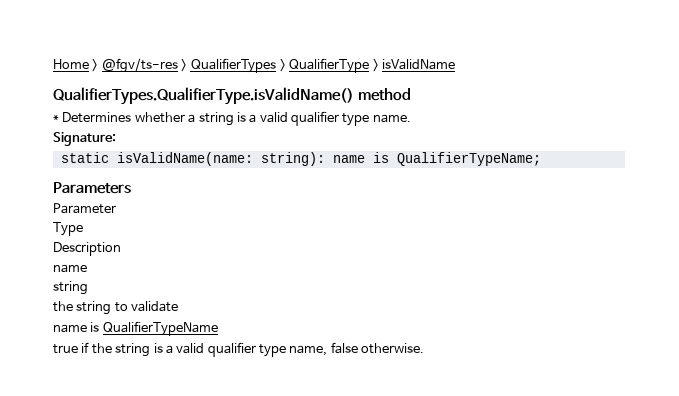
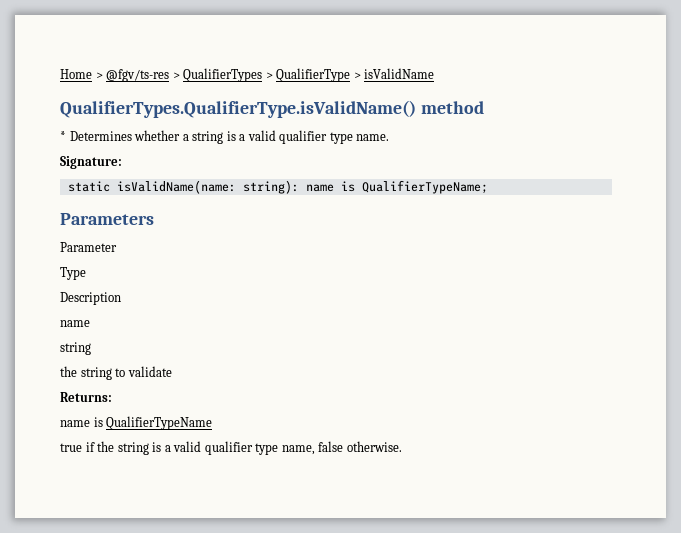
(179, 306) none -> [60,392,112,402] // Returns:

